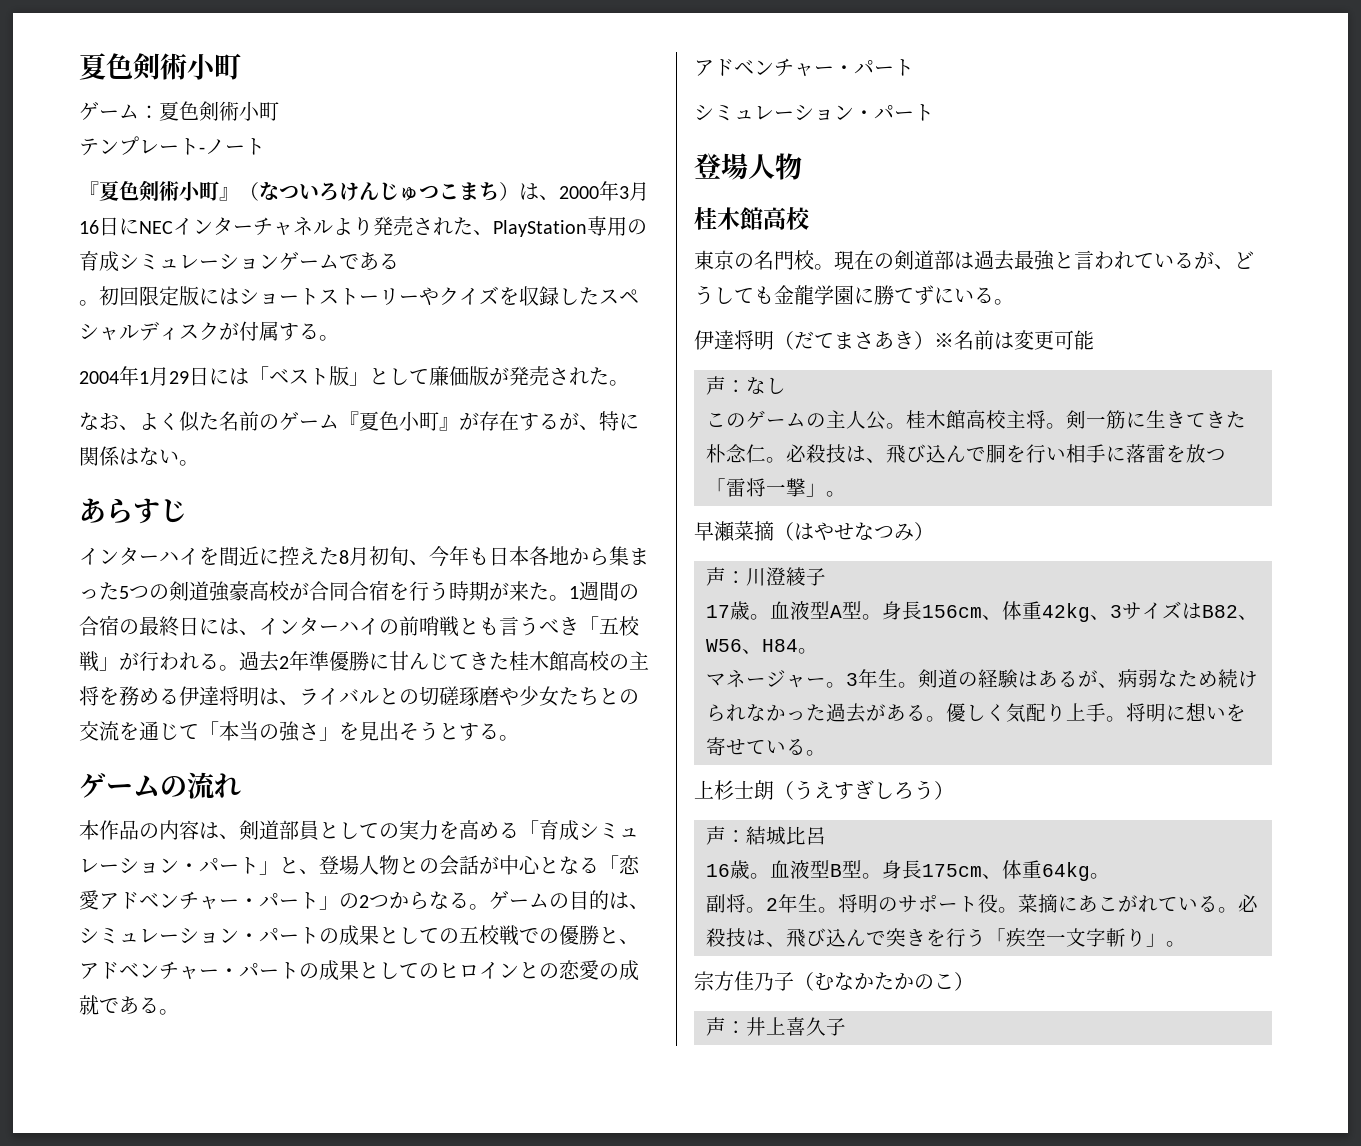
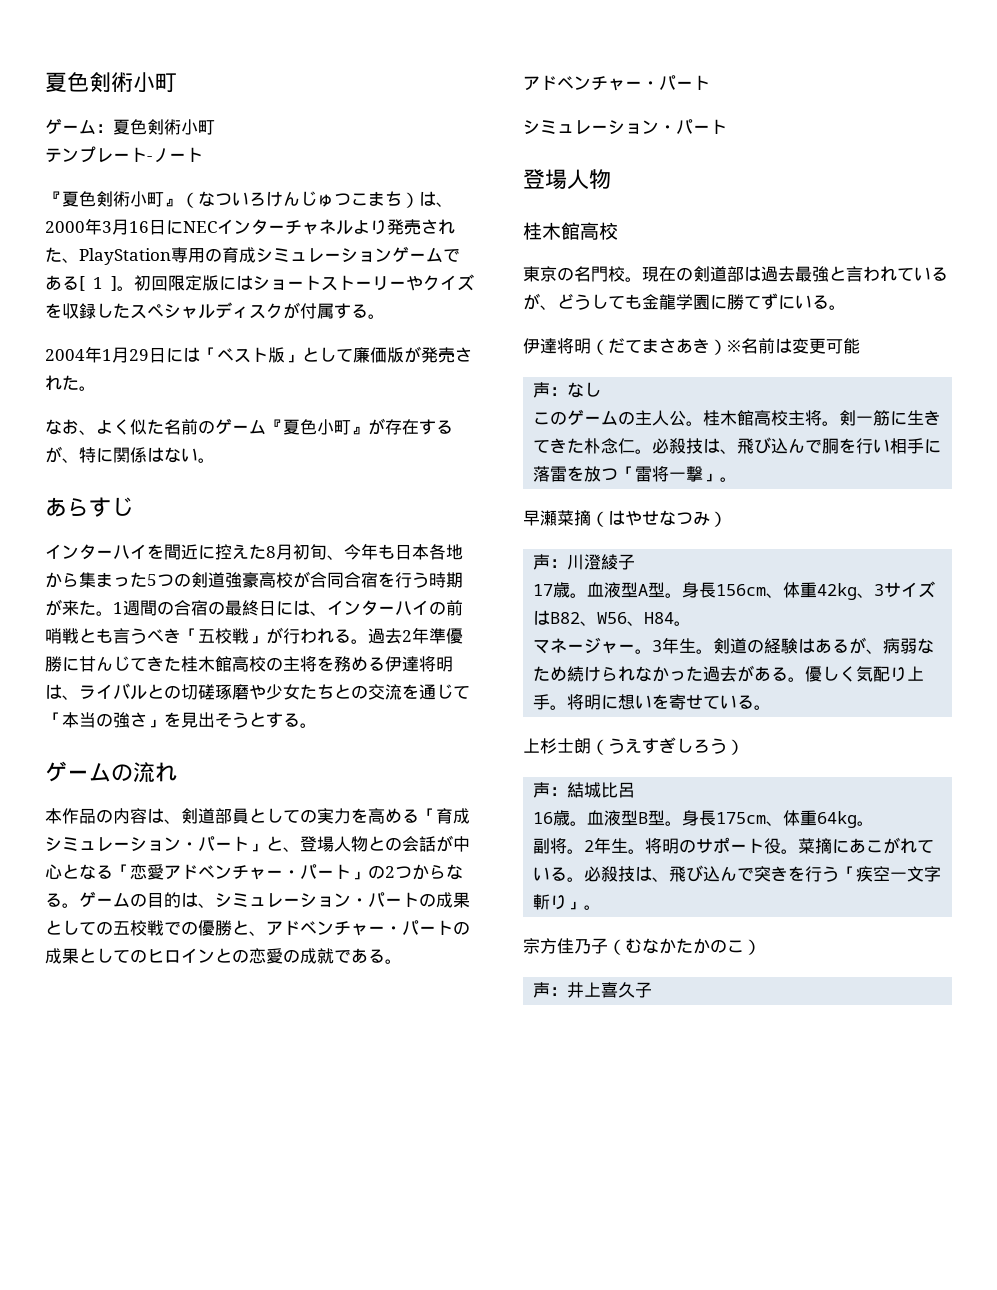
(399, 261) // -> [79,276,117,291] [ 1 ]

